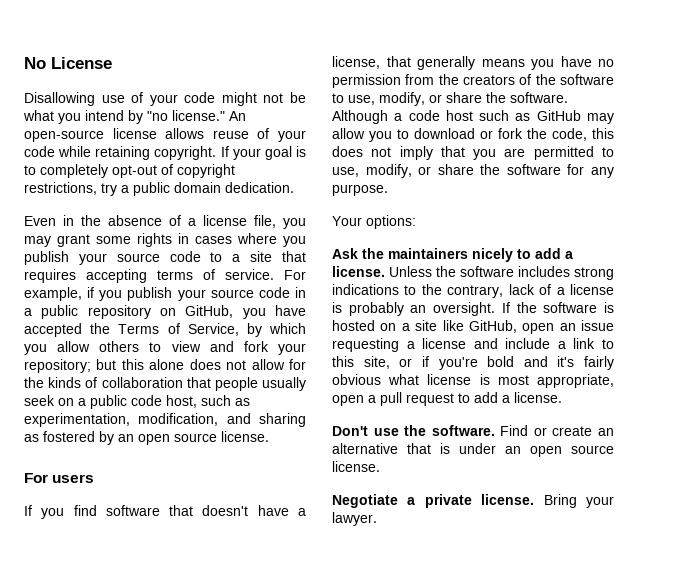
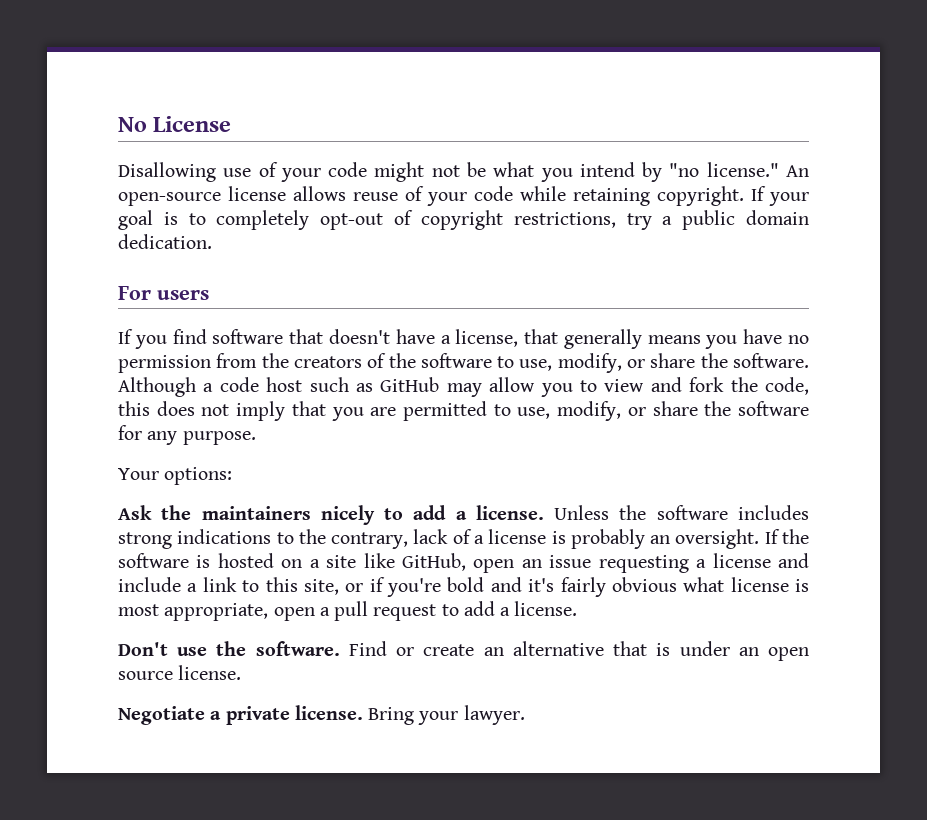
[24,215,306,229] [24,233,306,247] [24,251,306,265] [24,269,306,283] [24,287,306,301] [24,305,306,319] [24,323,306,337] [24,341,306,355] [24,359,306,373] [24,377,306,391] [24,395,250,409] [24,413,306,427] [24,431,269,445] // Even in the absence of a license file, you may grant some rights in cases where you publish your source code to a site that requires accepting terms of service. For example, if you publish your source code in a public repository on GitHub, you have accepted the Terms of Service, by which you allow others to view and fork your repository; but this alone does not allow for the kinds of collaboration that people usually seek on a public code host, such as experimentation, modification, and sharing as fostered by an open source license. -> (212, 241) none
[414,128,493,139] download or -> [604,377,682,392] view and

